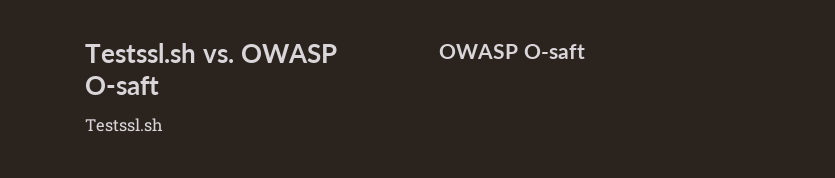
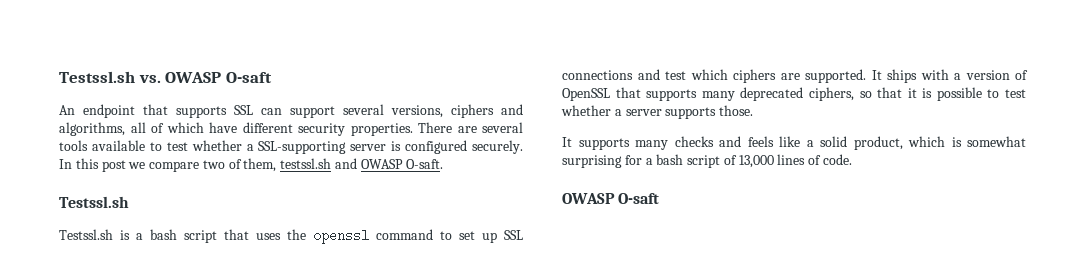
[85,118,163,132] Testssl.sh -> [59,104,523,118] [59,122,523,136] [59,140,523,154] [59,158,443,172] [59,196,129,208] [59,229,523,244] [562,69,1028,83] [562,87,1026,101] [561,105,754,119] [562,136,1026,150] [562,154,853,168] An endpoint that supports SSL can support several versions, ciphers and algorithms, all of which have different security properties. There are several tools available to test whether a SSL-supporting server is configured securely. In this post we compare two of them, testssl.sh and OWASP O-saft. // Testssl.sh // Testssl.sh is a bash script that uses the openssl command to set up SSL connections and test which ciphers are supported. It ships with a version of OpenSSL that supports many deprecated ciphers, so that it is possible to test whether a server supports those. // It supports many checks and feels like a solid product, which is somewhat surprising for a bash script of 13,000 lines of code.

